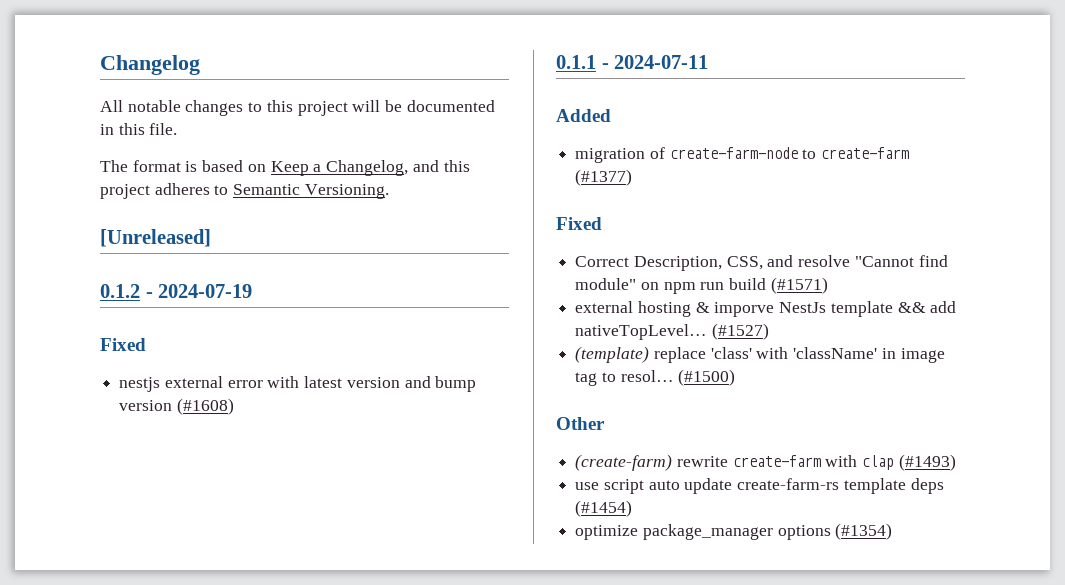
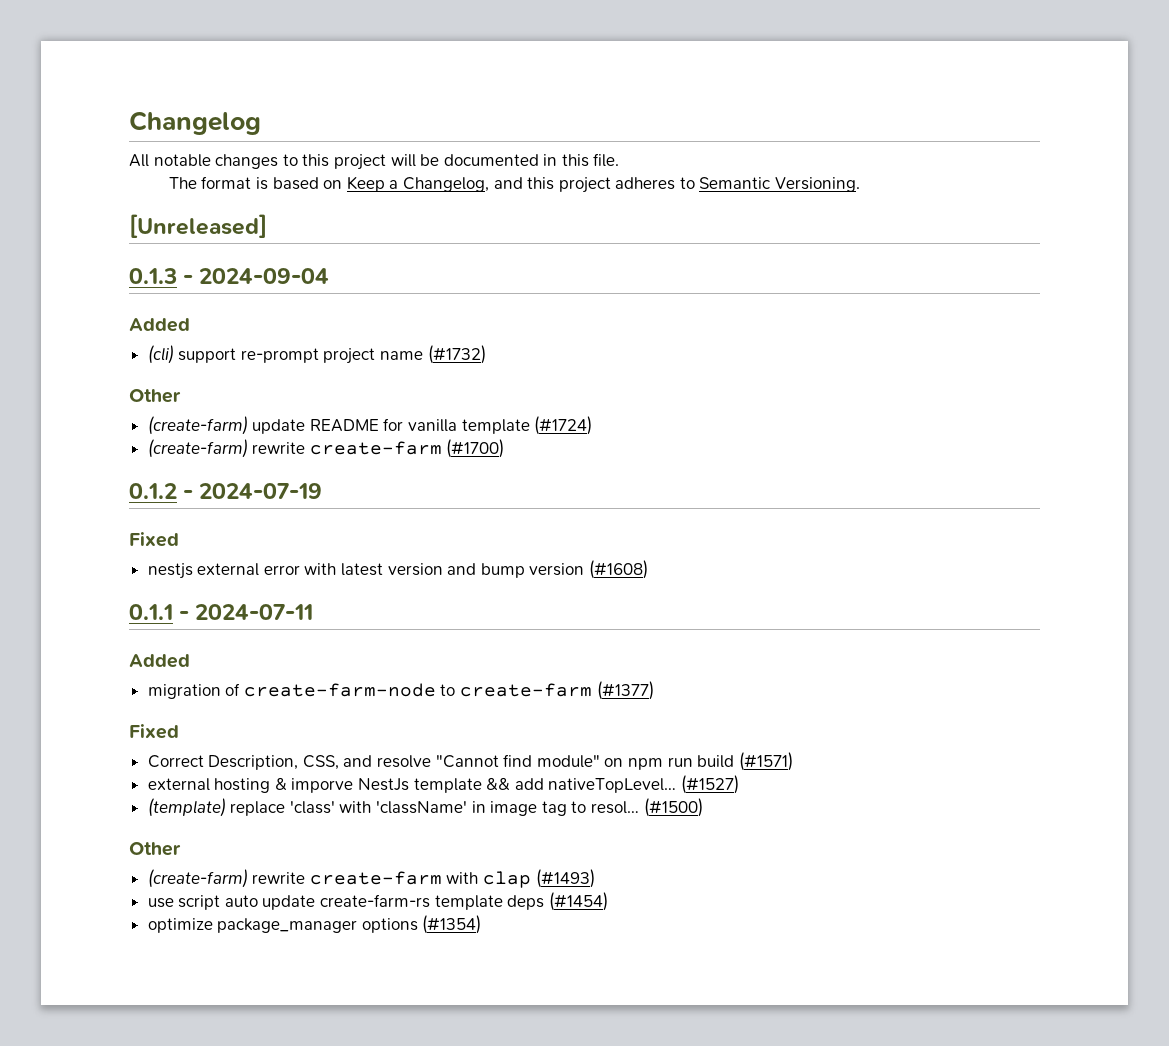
(211, 238) none -> [129,268,330,284] [129,318,190,332] [147,345,486,364] [129,389,181,403] [147,416,593,435] [147,439,505,458] // 0.1.3 - 2024-09-04 // Added // (cli) support re-prompt project name (#1732) // Other // (create-farm) update README for vanilla template (#1724) // (create-farm) rewrite create-farm (#1700)

